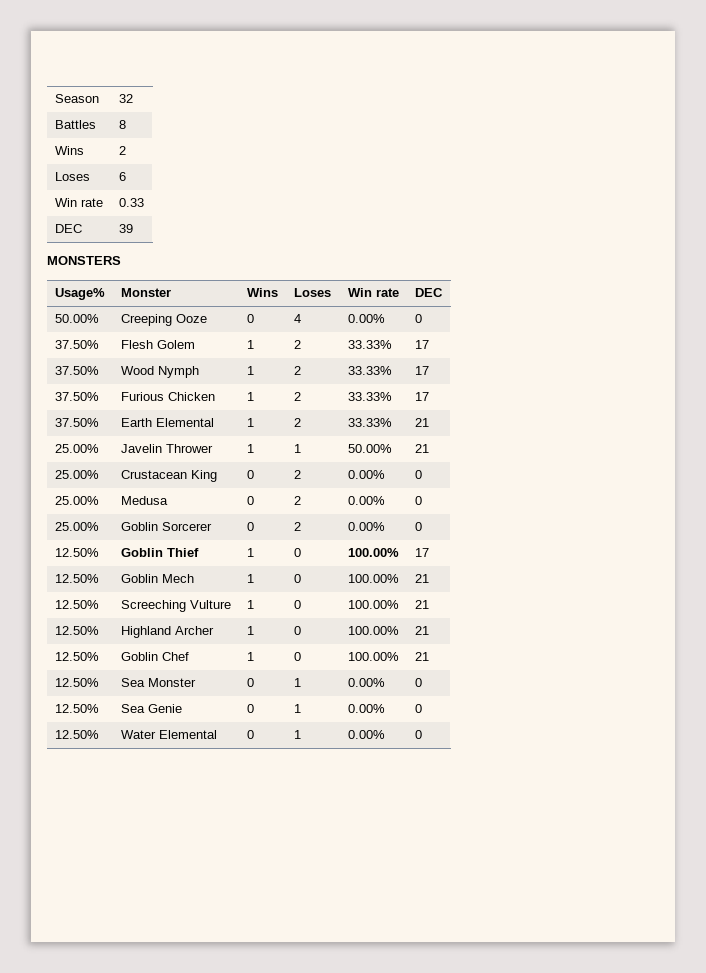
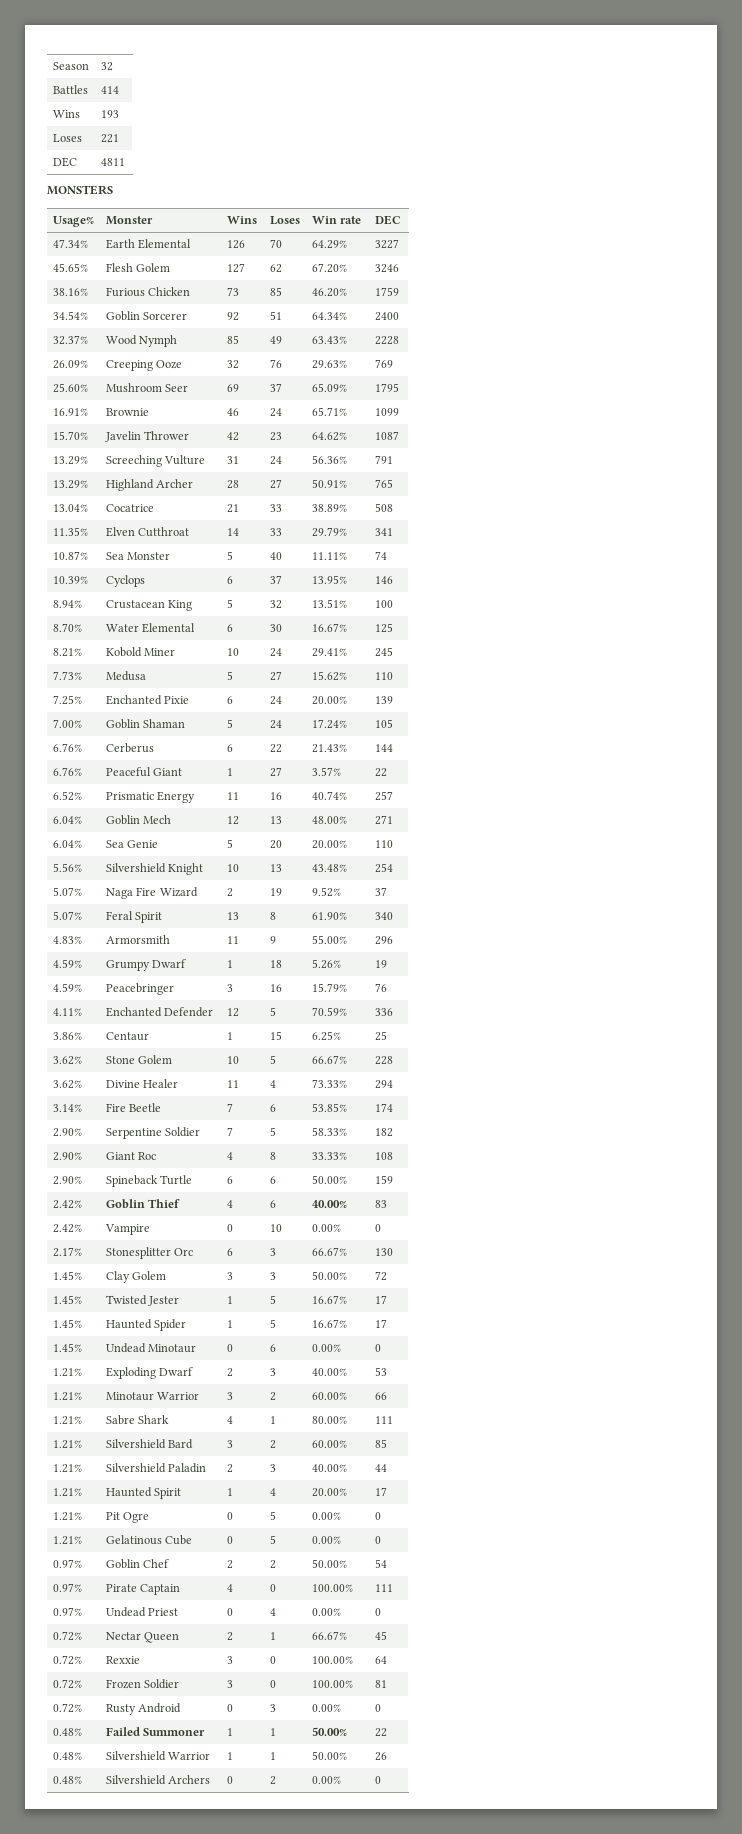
[118,120,126,129] [54,146,84,155] [118,146,126,155] [54,172,90,181] [118,172,126,181] [54,198,103,207] [118,198,144,207] 8 // Wins | 2 // Loses | 6 // Win rate | 0.33 -> [100,86,119,94] [52,110,80,118] [100,110,119,118] [52,134,82,142] [100,134,119,143] 414 // Wins | 193 // Loses | 221
[118,224,133,233] 39 -> [100,158,125,166] 4811
[54,314,99,323] [120,314,207,326] [246,314,254,323] [293,314,301,323] [347,314,385,323] [414,314,422,323] [54,340,99,349] [120,340,195,349] [246,340,254,349] [293,340,301,349] [347,340,392,349] [414,340,429,349] [54,366,99,375] [120,366,199,378] [246,366,254,375] [293,366,301,375] [347,366,392,375] [414,366,429,375] [54,392,99,401] [120,392,215,401] [246,392,254,401] [293,392,301,401] [347,392,392,401] [414,392,429,401] [54,418,99,427] [120,418,214,427] [246,418,254,427] [293,418,301,427] [347,418,392,427] [414,418,429,427] [54,444,99,453] [120,444,213,453] [246,444,254,453] [293,444,301,453] [347,444,392,453] [414,444,429,453] [54,470,99,479] [120,470,217,482] [246,470,254,479] [293,470,301,479] [347,470,385,479] [414,470,422,479] [54,496,99,505] [120,496,168,505] [246,496,254,505] [293,496,301,505] [347,496,385,505] [414,496,422,505] [54,522,99,531] [120,522,212,531] [246,522,254,531] [293,522,301,531] [347,522,385,531] [414,522,422,531] [54,548,99,557] [120,548,199,557] [246,548,254,557] [293,548,301,557] [347,548,399,557] [414,548,429,557] [54,574,99,583] [120,574,194,583] [246,574,254,583] [293,574,301,583] [347,574,399,583] [414,574,429,583] [54,600,99,609] [120,600,231,612] [246,600,254,609] [293,600,301,609] [347,600,399,609] [414,600,429,609] [54,626,99,635] [120,626,214,638] [246,626,254,635] [293,626,301,635] [347,626,399,635] [414,626,429,635] [54,652,99,661] [120,652,189,661] [246,652,254,661] [293,652,301,661] [347,652,399,661] [414,652,429,661] [54,678,99,687] [120,678,196,687] [246,678,254,687] [293,678,301,687] [347,678,385,687] [414,678,422,687] [54,704,99,713] [120,704,182,713] [246,704,254,713] [293,704,301,713] [347,704,385,713] [414,704,422,713] [54,730,99,739] [120,730,217,739] [246,730,254,739] [293,730,301,739] 50.00% | Creeping Ooze | 0 | 4 | 0.00% | 0 // 37.50% | Flesh Golem | 1 | 2 | 33.33% | 17 // 37.50% | Wood Nymph | 1 | 2 | 33.33% | 17 // 37.50% | Furious Chicken | 1 | 2 | 33.33% | 17 // 37.50% | Earth Elemental | 1 | 2 | 33.33% | 21 // 25.00% | Javelin Thrower | 1 | 1 | 50.00% | 21 // 25.00% | Crustacean King | 0 | 2 | 0.00% | 0 // 25.00% | Medusa | 0 | 2 | 0.00% | 0 // 25.00% | Goblin Sorcerer | 0 | 2 | 0.00% | 0 // 12.50% | Goblin Thief | 1 | 0 | 100.00% | 17 // 12.50% | Goblin Mech | 1 | 0 | 100.00% | 21 // 12.50% | Screeching Vulture | 1 | 0 | 100.00% | 21 // 12.50% | Highland Archer | 1 | 0 | 100.00% | 21 // 12.50% | Goblin Chef | 1 | 0 | 100.00% | 21 // 12.50% | Sea Monster | 0 | 1 | 0.00% | 0 // 12.50% | Sea Genie | 0 | 1 | 0.00% | 0 // 12.50% | Water Elemental | 0 | 1 -> [52,239,88,248] [105,239,192,249] [226,240,245,249] [269,239,282,248] [311,240,347,249] [374,239,399,249] [52,263,88,272] [105,263,171,272] [226,263,245,273] [269,264,282,273] [311,263,347,273] [374,264,399,273] [52,288,88,296] [105,287,191,297] [226,287,239,296] [269,287,282,296] [311,288,347,297] [374,287,399,296] [52,311,88,320] [105,311,188,321] [226,312,239,321] [269,311,282,320] [311,312,347,320] [374,312,399,321] [52,335,88,345] [105,335,178,347] [226,335,239,344] [269,336,282,344] [311,336,347,344] [374,336,399,345] [52,360,88,369] [105,360,183,371] [226,360,239,369] [269,359,282,368] [311,360,347,369] [374,359,393,368] [52,383,88,393] [105,383,189,393] [226,384,239,392] [269,383,282,392] [311,383,347,392] [374,383,399,392] [52,408,88,416] [105,408,149,416] [226,408,239,416] [269,408,282,417] [311,407,347,416] [374,408,399,416] [52,431,88,440] [104,431,190,442] [226,432,239,441] [269,432,282,441] [311,432,347,441] [374,431,399,440] [52,456,88,465] [105,455,206,467] [226,456,239,464] [269,456,282,465] [311,455,347,464] [374,455,393,464] [52,480,88,489] [105,479,194,491] [226,480,239,489] [269,479,282,489] [311,479,347,488] [374,479,393,488] [52,504,88,512] [105,504,154,512] [226,504,239,513] [269,504,282,512] [311,504,347,512] [374,503,393,512] [52,527,88,536] [105,527,190,537] [226,528,239,536] [269,528,282,536] [311,527,347,537] [374,528,393,536] [52,551,88,560] [105,552,171,560] [226,551,233,560] [269,552,282,560] [311,552,347,560] [374,551,387,560] [52,576,88,584] [105,575,145,587] [226,576,233,584] [269,575,282,584] [311,575,347,584] [374,576,393,584] [52,600,82,608] [105,600,193,611] [226,599,233,608] [269,600,282,609] [311,599,347,608] [374,600,393,608] [52,623,82,632] [105,623,196,633] [226,624,233,632] [269,624,282,632] [311,623,347,632] [374,623,393,633] [52,648,82,657] [105,647,176,657] [226,648,239,656] [269,648,282,657] [311,648,347,657] [374,647,393,657] [52,671,82,680] [105,671,146,681] [226,671,233,680] [269,671,282,681] [311,671,347,681] [374,672,393,680] [52,695,82,705] [105,695,190,705] [226,696,233,704] [269,696,282,705] [311,696,347,705] [374,696,393,704] [52,719,82,728] [105,719,186,729] [226,719,233,728] [269,720,282,729] [311,719,347,729] [374,719,393,728] [52,743,82,752] [105,743,154,753] [226,744,233,752] [269,744,282,753] [311,744,347,753] [374,744,393,752] [52,767,82,776] [105,767,183,777] [226,768,233,776] [269,767,282,777] [311,767,341,776] [374,768,387,777] [52,791,82,801] [105,791,196,803] [226,792,239,800] [269,792,282,800] [311,791,347,800] [374,791,393,801] [52,816,82,824] [105,815,172,825] [226,816,239,825] [269,816,282,824] [311,816,347,824] [374,815,393,825] [52,840,82,848] [105,840,159,848] [226,839,233,848] [269,840,282,849] [311,840,347,849] [374,840,393,848] [52,863,82,872] [105,863,204,875] [226,864,239,872] [269,864,282,872] [311,864,347,872] [374,863,393,873] [52,887,82,896] [105,887,198,899] [226,888,233,897] [269,888,282,896] [311,887,341,897] [374,887,387,896] [52,911,82,920] [105,911,163,923] [226,912,239,920] [269,912,276,920] [311,912,347,920] [374,912,393,920] [52,936,82,944] [105,935,170,944] [226,936,239,944] [269,936,276,944] [311,935,347,944] [374,936,393,945] [52,959,82,968] [105,959,187,971] [226,960,233,968] [269,960,282,968] [311,959,341,969] [374,960,387,968] [52,983,82,992] [105,983,174,995] [226,984,233,992] [269,984,282,992] [311,983,347,992] [374,983,387,992] [52,1008,82,1016] [105,1007,214,1017] [226,1008,239,1017] [269,1007,276,1016] [311,1007,347,1016] [374,1008,393,1016] [52,1032,82,1040] [105,1032,149,1041] [226,1032,233,1040] [269,1031,282,1040] [311,1031,341,1041] [374,1031,387,1041] [52,1056,82,1065] [105,1055,173,1064] [226,1056,239,1064] [269,1055,276,1064] [311,1055,347,1064] [374,1056,393,1065] [52,1080,82,1089] [105,1079,179,1088] [226,1080,239,1088] [269,1080,276,1088] [311,1079,347,1088] [374,1080,393,1089] [52,1104,82,1112] [105,1103,162,1112] [226,1103,233,1112] [269,1104,276,1112] [311,1103,347,1112] [374,1103,393,1112] [52,1128,82,1137] [105,1127,201,1139] [226,1127,233,1136] [269,1127,276,1136] [311,1127,347,1136] [374,1128,393,1137] [52,1152,82,1161] [105,1152,157,1160] [226,1152,233,1160] [269,1152,276,1160] [311,1152,347,1160] [374,1152,393,1160] [52,1176,82,1185] [105,1175,193,1187] [226,1176,233,1184] [269,1176,276,1184] [311,1175,347,1184] [374,1175,393,1184] [52,1200,82,1209] [105,1199,181,1209] [226,1200,233,1208] [269,1200,276,1208] [311,1200,347,1208] [374,1200,387,1208] [52,1224,82,1233] [104,1224,150,1235] [226,1224,233,1232] [269,1224,282,1232] [311,1224,341,1232] [374,1224,381,1232] [52,1247,82,1257] [105,1247,194,1259] [226,1248,233,1256] [269,1248,276,1256] [311,1247,347,1256] [374,1248,393,1256] [52,1271,82,1280] [105,1271,167,1283] [226,1272,233,1280] [269,1272,276,1280] [311,1271,347,1280] [374,1271,387,1281] [52,1295,82,1304] [105,1295,180,1306] [226,1296,233,1304] [269,1295,276,1304] [311,1295,347,1304] [374,1295,387,1304] [52,1319,82,1328] [105,1319,187,1331] [226,1320,233,1328] [269,1319,276,1328] [311,1319,347,1328] [374,1319,387,1328] [52,1343,82,1352] [105,1343,197,1353] [226,1344,233,1352] [269,1344,276,1352] [311,1344,341,1352] [374,1344,381,1352] [52,1368,82,1377] [105,1367,194,1379] [226,1368,233,1377] [269,1368,276,1376] [311,1368,347,1376] [374,1367,387,1376] [52,1392,82,1401] [105,1392,200,1401] [226,1392,233,1400] [269,1392,276,1401] [311,1392,347,1400] [374,1392,387,1400] [52,1416,82,1425] [105,1415,170,1425] [226,1416,233,1424] [269,1416,276,1424] [311,1416,347,1424] [374,1416,393,1424] [52,1440,82,1449] [105,1439,194,1449] [226,1440,233,1448] [269,1440,276,1449] [311,1440,347,1448] [374,1439,387,1448] [52,1464,82,1473] [105,1463,207,1473] [226,1464,233,1473] [269,1464,276,1472] [311,1464,347,1472] [374,1464,387,1472] [52,1488,82,1497] [105,1487,182,1499] [226,1488,233,1496] [269,1488,276,1496] [311,1488,347,1497] [374,1487,387,1496] [52,1512,82,1521] [105,1512,150,1523] [226,1512,233,1520] [269,1511,276,1520] [311,1512,341,1520] [374,1512,381,1520] [52,1536,82,1545] [105,1535,193,1545] [226,1536,233,1544] [269,1535,276,1544] [311,1536,341,1544] [374,1536,381,1544] [52,1559,82,1568] [105,1559,170,1569] [226,1560,233,1569] [269,1560,276,1569] [311,1559,347,1568] [374,1559,387,1568] [52,1583,82,1592] [105,1584,181,1595] [226,1584,233,1592] [269,1584,276,1592] [311,1584,353,1592] [374,1584,393,1592] [52,1607,82,1616] [105,1607,179,1617] [226,1608,233,1616] [269,1608,276,1616] [311,1608,341,1616] [374,1608,381,1616] [52,1631,82,1641] [105,1632,180,1643] [226,1632,233,1641] [269,1632,276,1640] [311,1631,347,1640] [374,1631,387,1640] [52,1655,82,1665] [105,1656,140,1664] [226,1656,233,1664] [269,1656,276,1664] [311,1656,353,1664] [374,1656,387,1664] [52,1679,82,1689] [105,1679,180,1689] [226,1680,233,1688] [269,1680,276,1688] [311,1680,353,1688] [374,1680,387,1688] [52,1703,82,1713] [105,1703,182,1715] [226,1704,233,1712] [269,1704,276,1712] [311,1704,341,1712] [374,1704,381,1712] [52,1728,82,1736] [105,1727,206,1736] [226,1728,233,1736] [269,1728,276,1736] [311,1727,347,1736] [374,1728,387,1737] [52,1752,82,1760] [105,1751,211,1761] [226,1752,233,1760] [269,1752,276,1760] [311,1751,347,1760] [374,1752,387,1761] [52,1776,82,1784] [105,1775,211,1785] [226,1776,233,1784] [269,1776,276,1785] 47.34% | Earth Elemental | 126 | 70 | 64.29% | 3227 // 45.65% | Flesh Golem | 127 | 62 | 67.20% | 3246 // 38.16% | Furious Chicken | 73 | 85 | 46.20% | 1759 // 34.54% | Goblin Sorcerer | 92 | 51 | 64.34% | 2400 // 32.37% | Wood Nymph | 85 | 49 | 63.43% | 2228 // 26.09% | Creeping Ooze | 32 | 76 | 29.63% | 769 // 25.60% | Mushroom Seer | 69 | 37 | 65.09% | 1795 // 16.91% | Brownie | 46 | 24 | 65.71% | 1099 // 15.70% | Javelin Thrower | 42 | 23 | 64.62% | 1087 // 13.29% | Screeching Vulture | 31 | 24 | 56.36% | 791 // 13.29% | Highland Archer | 28 | 27 | 50.91% | 765 // 13.04% | Cocatrice | 21 | 33 | 38.89% | 508 // 11.35% | Elven Cutthroat | 14 | 33 | 29.79% | 341 // 10.87% | Sea Monster | 5 | 40 | 11.11% | 74 // 10.39% | Cyclops | 6 | 37 | 13.95% | 146 // 8.94% | Crustacean King | 5 | 32 | 13.51% | 100 // 8.70% | Water Elemental | 6 | 30 | 16.67% | 125 // 8.21% | Kobold Miner | 10 | 24 | 29.41% | 245 // 7.73% | Medusa | 5 | 27 | 15.62% | 110 // 7.25% | Enchanted Pixie | 6 | 24 | 20.00% | 139 // 7.00% | Goblin Shaman | 5 | 24 | 17.24% | 105 // 6.76% | Cerberus | 6 | 22 | 21.43% | 144 // 6.76% | Peaceful Giant | 1 | 27 | 3.57% | 22 // 6.52% | Prismatic Energy | 11 | 16 | 40.74% | 257 // 6.04% | Goblin Mech | 12 | 13 | 48.00% | 271 // 6.04% | Sea Genie | 5 | 20 | 20.00% | 110 // 5.56% | Silvershield Knight | 10 | 13 | 43.48% | 254 // 5.07% | Naga Fire Wizard | 2 | 19 | 9.52% | 37 // 5.07% | Feral Spirit | 13 | 8 | 61.90% | 340 // 4.83% | Armorsmith | 11 | 9 | 55.00% | 296 // 4.59% | Grumpy Dwarf | 1 | 18 | 5.26% | 19 // 4.59% | Peacebringer | 3 | 16 | 15.79% | 76 // 4.11% | Enchanted Defender | 12 | 5 | 70.59% | 336 // 3.86% | Centaur | 1 | 15 | 6.25% | 25 // 3.62% | Stone Golem | 10 | 5 | 66.67% | 228 // 3.62% | Divine Healer | 11 | 4 | 73.33% | 294 // 3.14% | Fire Beetle | 7 | 6 | 53.85% | 174 // 2.90% | Serpentine Soldier | 7 | 5 | 58.33% | 182 // 2.90% | Giant Roc | 4 | 8 | 33.33% | 108 // 2.90% | Spineback Turtle | 6 | 6 | 50.00% | 159 // 2.42% | Goblin Thief | 4 | 6 | 40.00% | 83 // 2.42% | Vampire | 0 | 10 | 0.00% | 0 // 2.17% | Stonesplitter Orc | 6 | 3 | 66.67% | 130 // 1.45% | Clay Golem | 3 | 3 | 50.00% | 72 // 1.45% | Twisted Jester | 1 | 5 | 16.67% | 17 // 1.45% | Haunted Spider | 1 | 5 | 16.67% | 17 // 1.45% | Undead Minotaur | 0 | 6 | 0.00% | 0 // 1.21% | Exploding Dwarf | 2 | 3 | 40.00% | 53 // 1.21% | Minotaur Warrior | 3 | 2 | 60.00% | 66 // 1.21% | Sabre Shark | 4 | 1 | 80.00% | 111 // 1.21% | Silvershield Bard | 3 | 2 | 60.00% | 85 // 1.21% | Silvershield Paladin | 2 | 3 | 40.00% | 44 // 1.21% | Haunted Spirit | 1 | 4 | 20.00% | 17 // 1.21% | Pit Ogre | 0 | 5 | 0.00% | 0 // 1.21% | Gelatinous Cube | 0 | 5 | 0.00% | 0 // 0.97% | Goblin Chef | 2 | 2 | 50.00% | 54 // 0.97% | Pirate Captain | 4 | 0 | 100.00% | 111 // 0.97% | Undead Priest | 0 | 4 | 0.00% | 0 // 0.72% | Nectar Queen | 2 | 1 | 66.67% | 45 // 0.72% | Rexxie | 3 | 0 | 100.00% | 64 // 0.72% | Frozen Soldier | 3 | 0 | 100.00% | 81 // 0.72% | Rusty Android | 0 | 3 | 0.00% | 0 // 0.48% | Failed Summoner | 1 | 1 | 50.00% | 22 // 0.48% | Silvershield Warrior | 1 | 1 | 50.00% | 26 // 0.48% | Silvershield Archers | 0 | 2

